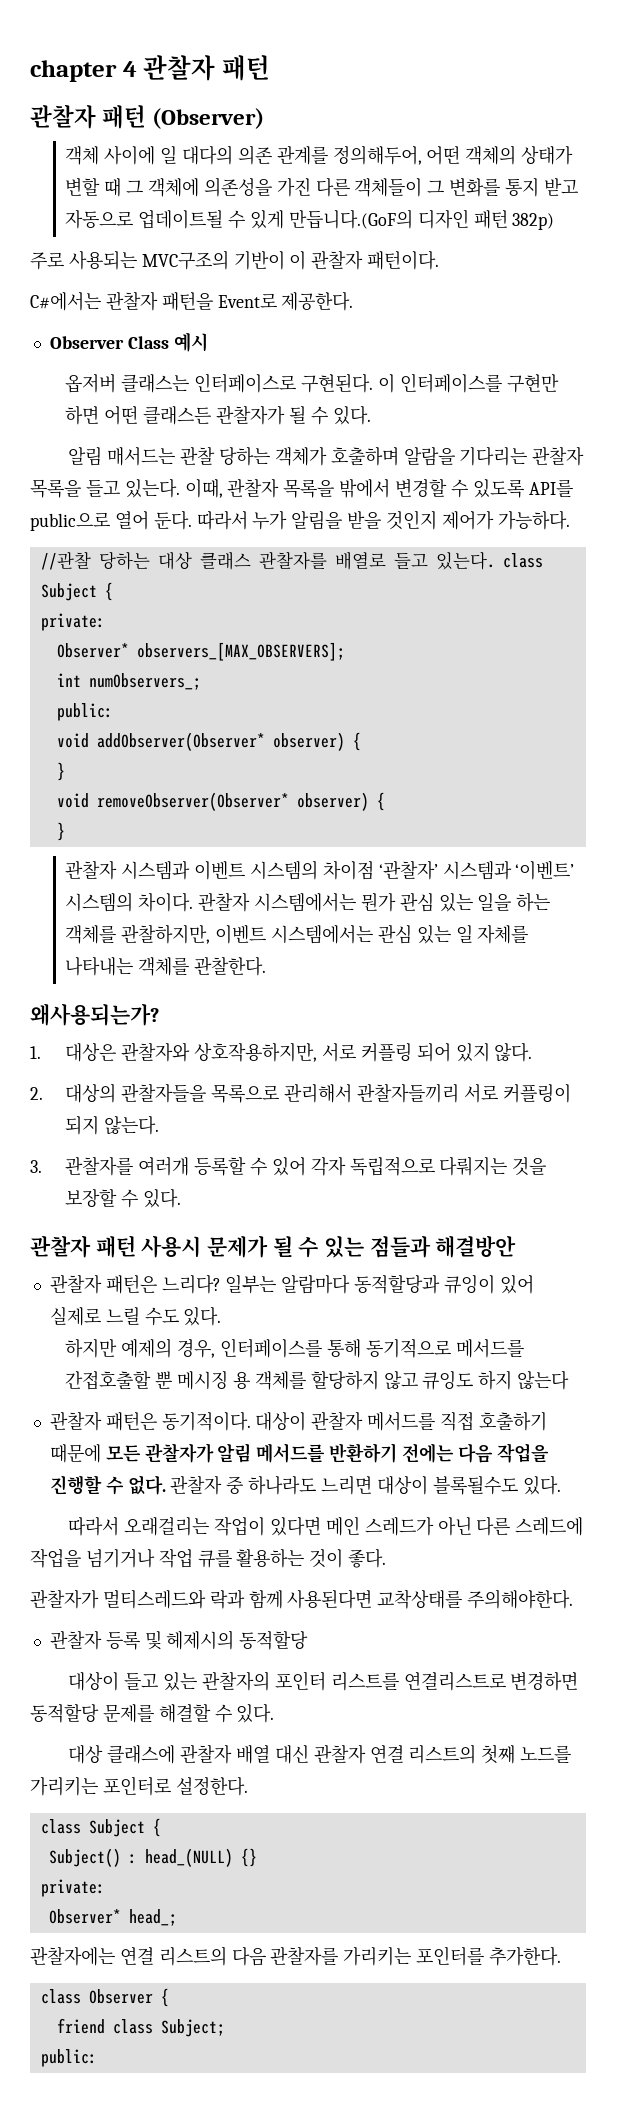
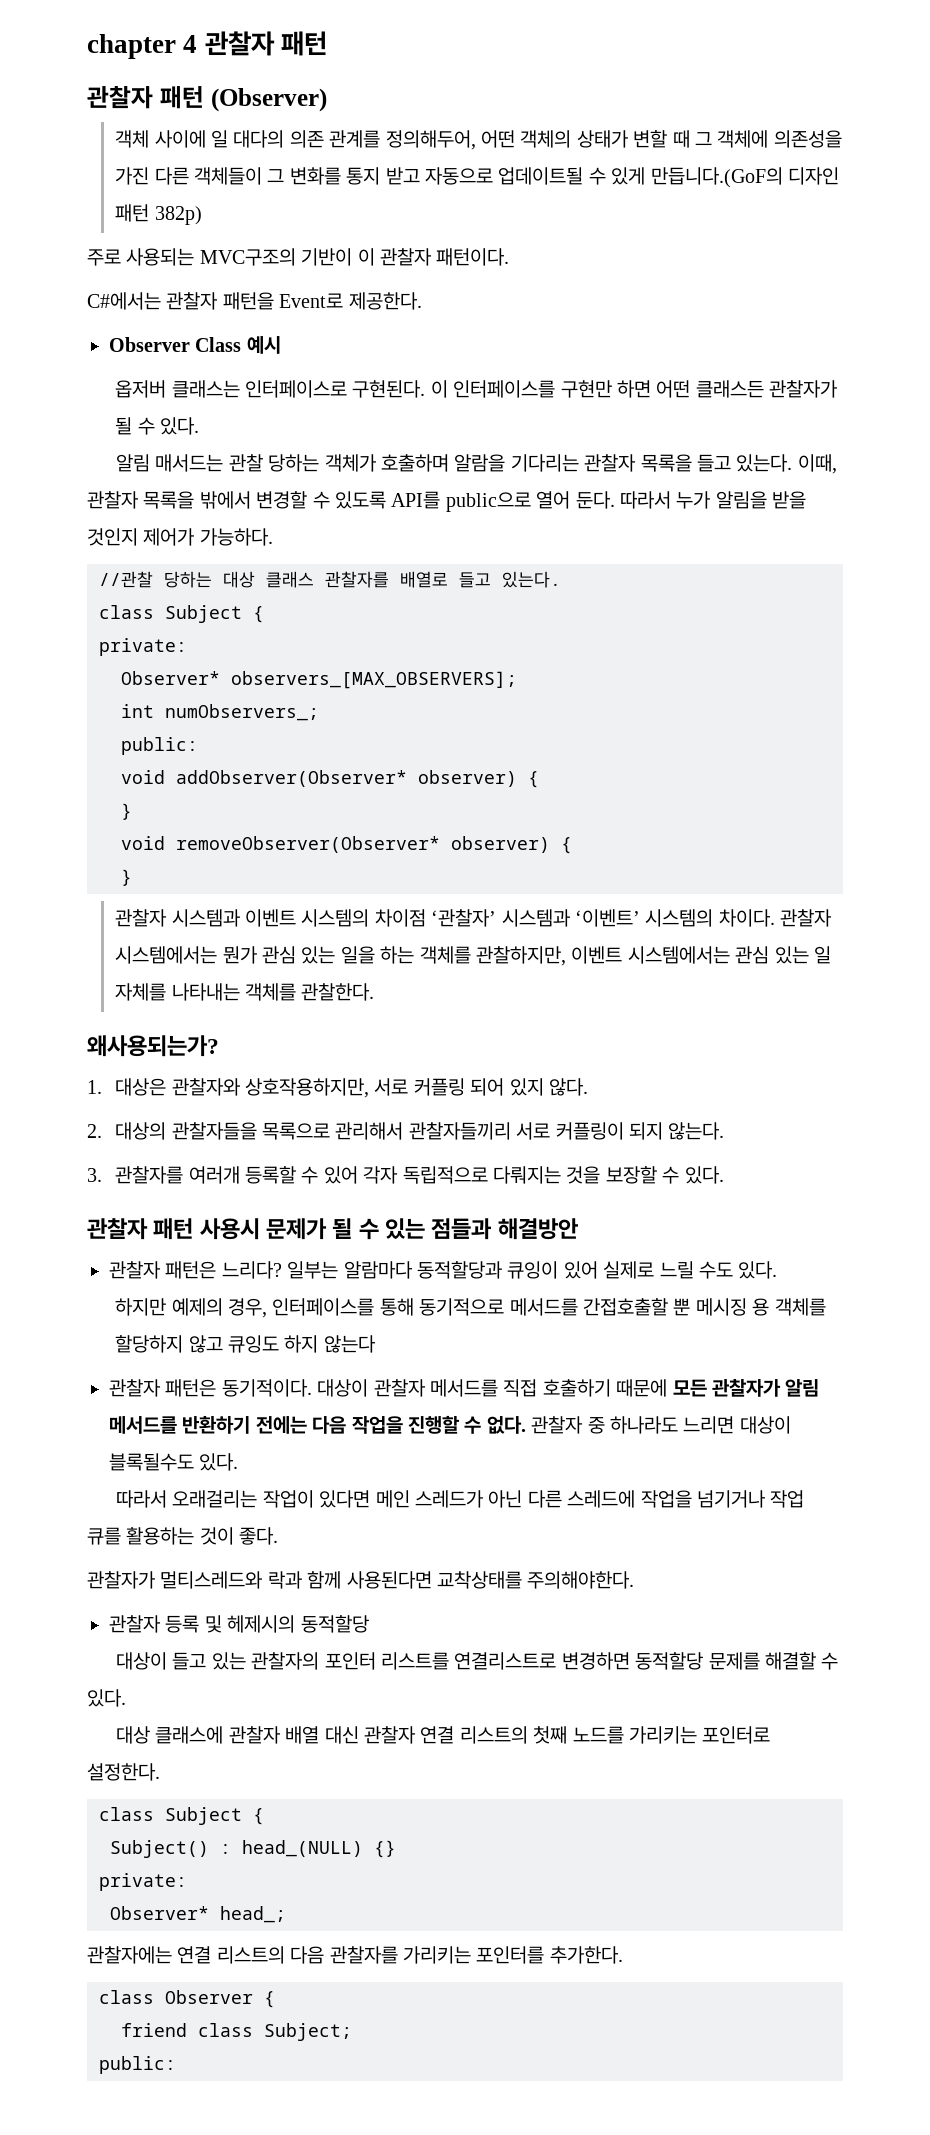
(495, 560) none -> (561, 579) //

